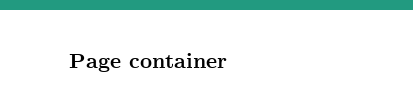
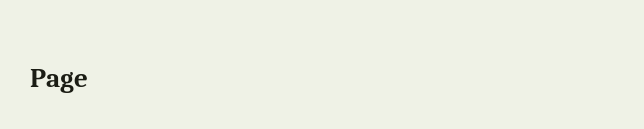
[129,53,227,68] container -> (88, 81) none

